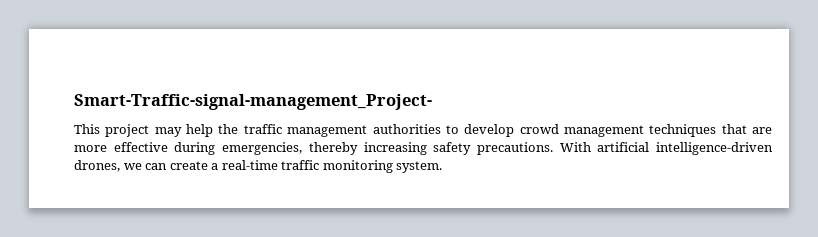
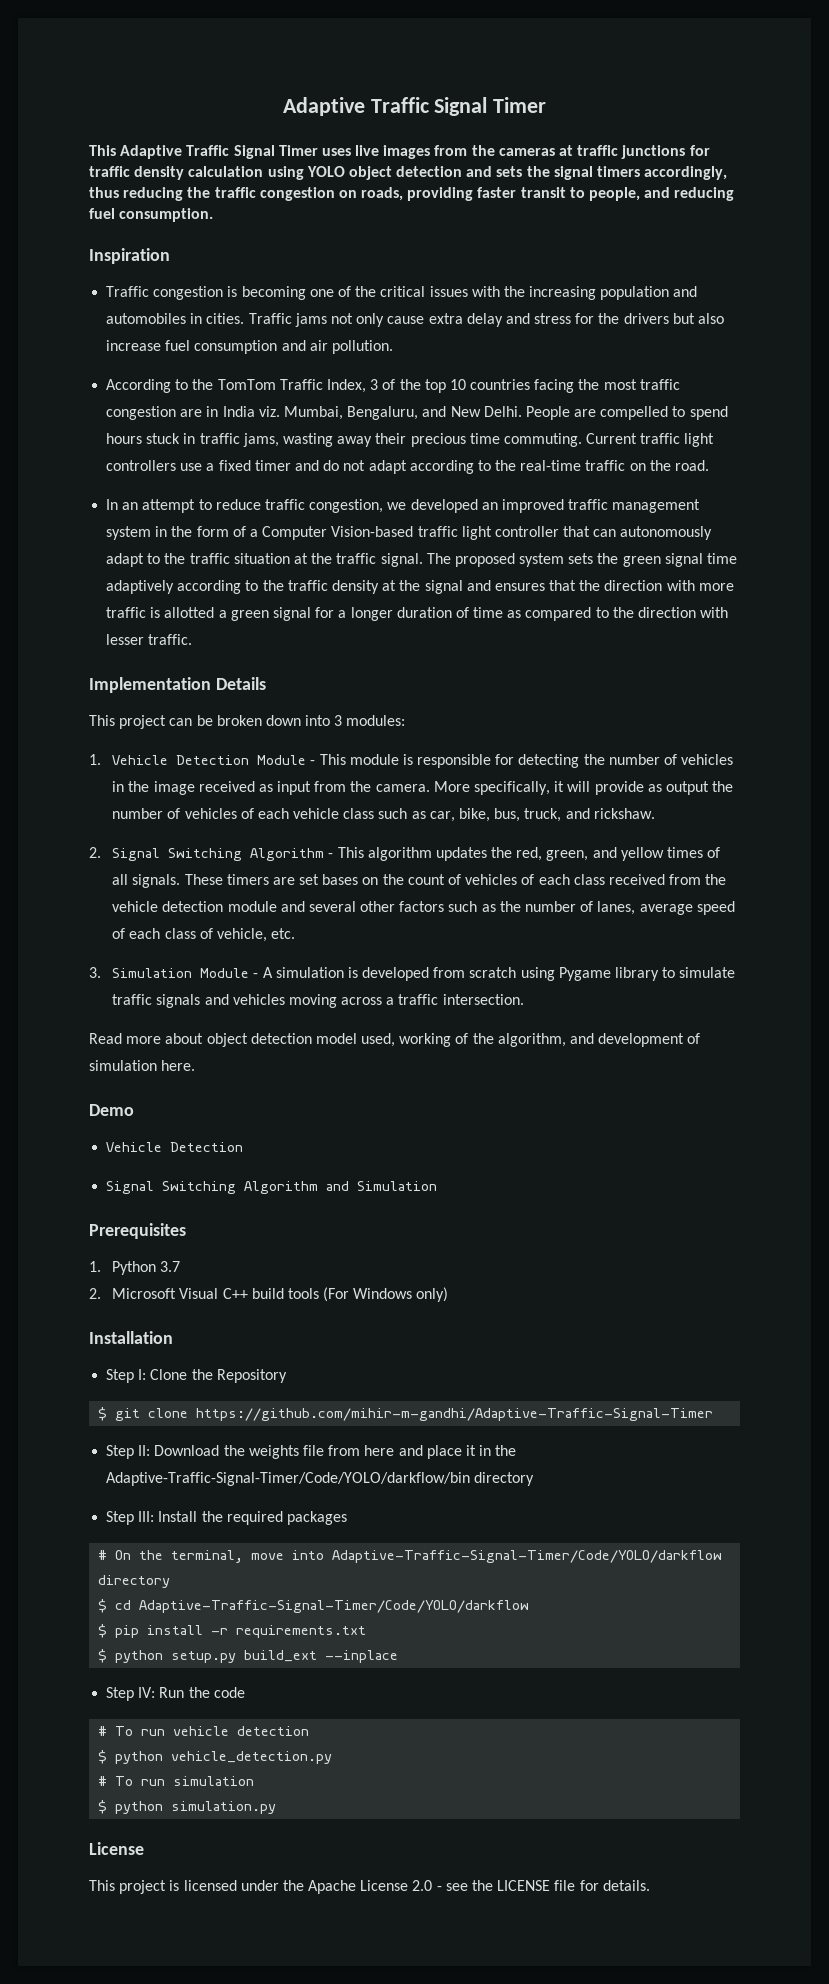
[74,94,432,110] [74,124,772,137] [74,142,773,155] [74,160,443,173] Smart-Traffic-signal-management_Project- // This project may help the traffic management authorities to develop crowd management techniques that are more effective during emergencies, thereby increasing safety precautions. With artificial intelligence-driven drones, we can create a real-time traffic monitoring system. -> [282,97,547,116] [89,145,710,159] [89,166,728,180] [89,187,735,201] [89,208,214,222] [89,248,170,264] [106,286,698,300] [106,313,725,327] [106,340,393,354] [106,379,680,393] [106,406,728,420] [106,433,715,447] [106,460,710,474] [106,499,701,513] [106,526,713,540] [106,553,738,567] [106,580,734,594] [106,607,729,621] [106,634,193,645] [89,677,266,693] [89,715,406,729] [89,754,734,768] [112,781,734,795] [112,808,655,822] [89,847,721,861] [112,874,727,888] [112,901,735,915] [112,928,296,942] [89,967,736,981] [112,994,524,1008] [89,1033,701,1047] [89,1060,196,1071] [89,1104,134,1116] [106,1142,244,1152] [106,1181,438,1194] [89,1223,186,1239] [89,1261,181,1275] [89,1287,449,1302] [89,1331,173,1344] [106,1369,287,1383] [98,1407,714,1421] [106,1445,517,1459] [106,1472,535,1486] [106,1511,347,1525] [98,1550,723,1563] [98,1575,171,1588] [98,1599,530,1613] [98,1624,367,1638] [98,1649,399,1663] [106,1687,245,1701] [98,1726,310,1736] [98,1750,333,1764] [98,1776,255,1786] [98,1800,277,1814] [89,1842,144,1855] [89,1880,650,1894] Adaptive Traffic Signal Timer // This Adaptive Traffic Signal Timer uses live images from the cameras at traffic junctions for traffic density calculation using YOLO object detection and sets the signal timers accordingly, thus reducing the traffic congestion on roads, providing faster transit to people, and reducing fuel consumption. // Inspiration // Traffic congestion is becoming one of the critical issues with the increasing population and automobiles in cities. Traffic jams not only cause extra delay and stress for the drivers but also increase fuel consumption and air pollution. // According to the TomTom Traffic Index, 3 of the top 10 countries facing the most traffic congestion are in India viz. Mumbai, Bengaluru, and New Delhi. People are compelled to spend hours stuck in traffic jams, wasting away their precious time commuting. Current traffic light controllers use a fixed timer and do not adapt according to the real-time traffic on the road. // In an attempt to reduce traffic congestion, we developed an improved traffic management system in the form of a Computer Vision-based traffic light controller that can autonomously adapt to the traffic situation at the traffic signal. The proposed system sets the green signal time adaptively according to the traffic density at the signal and ensures that the direction with more traffic is allotted a green signal for a longer duration of time as compared to the direction with lesser traffic. // Implementation Details // This project can be broken down into 3 modules: // 1. Vehicle Detection Module - This module is responsible for detecting the number of vehicles in the image received as input from the camera. More specifically, it will provide as output the number of vehicles of each vehicle class such as car, bike, bus, truck, and rickshaw. // 2. Signal Switching Algorithm - This algorithm updates the red, green, and yellow times of all signals. These timers are set bases on the count of vehicles of each class received from the vehicle detection module and several other factors such as the number of lanes, average speed of each class of vehicle, etc. // 3. Simulation Module - A simulation is developed from scratch using Pygame library to simulate traffic signals and vehicles moving across a traffic intersection. // Read more about object detection model used, working of the algorithm, and development of simulation here. // Demo // Vehicle Detection // Signal Switching Algorithm and Simulation // Prerequisites // 1. Python 3.7 // 2. Microsoft Visual C++ build tools (For Windows only) // Installation // Step I: Clone the Repository // $ git clone https://github.com/mihir-m-gandhi/Adaptive-Traffic-Signal-Timer // Step II: Download the weights file from here and place it in the Adaptive-Traffic-Signal-Timer/Code/YOLO/darkflow/bin directory // Step III: Install the required packages // # On the terminal, move into Adaptive-Traffic-Signal-Timer/Code/YOLO/darkflow directory // $ cd Adaptive-Traffic-Signal-Timer/Code/YOLO/darkflow // $ pip install -r requirements.txt // $ python setup.py build_ext --inplace // Step IV: Run the code // # To run vehicle detection // $ python vehicle_detection.py // # To run simulation // $ python simulation.py // License // This project is licensed under the Apache License 2.0 - see the LICENSE file for details.

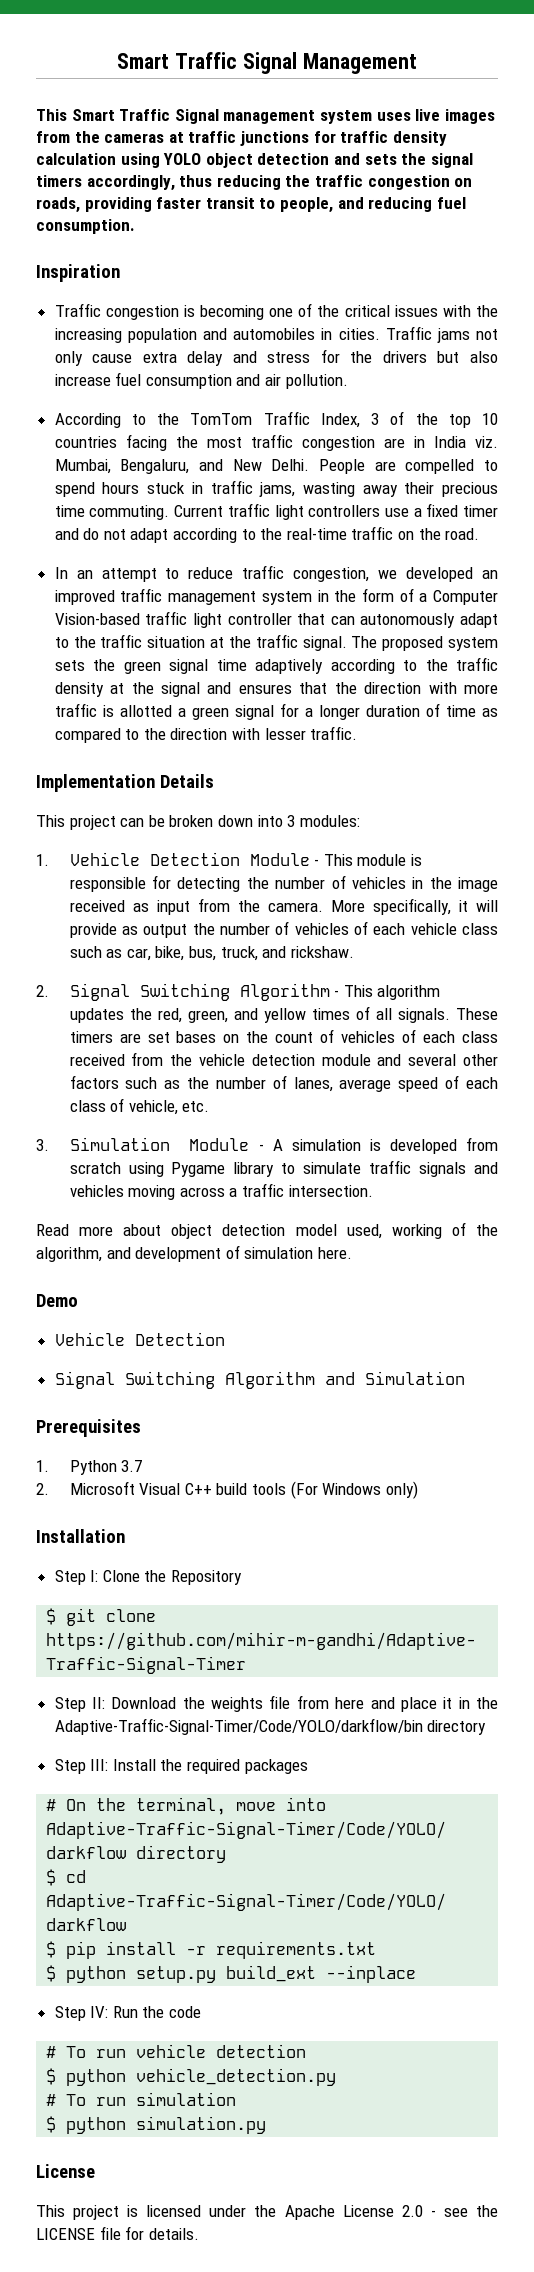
[282,97,547,116] [89,145,318,159] Adaptive Traffic Signal Timer // This Adaptive Traffic Signal Timer -> [117,52,417,74] [36,109,372,124] Smart Traffic Signal Management // This Smart Traffic Signal management system

